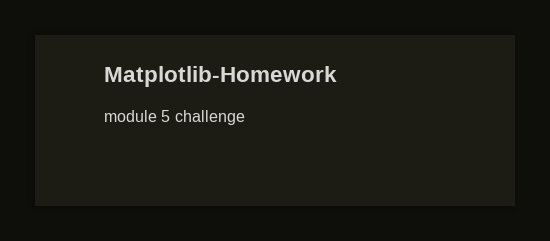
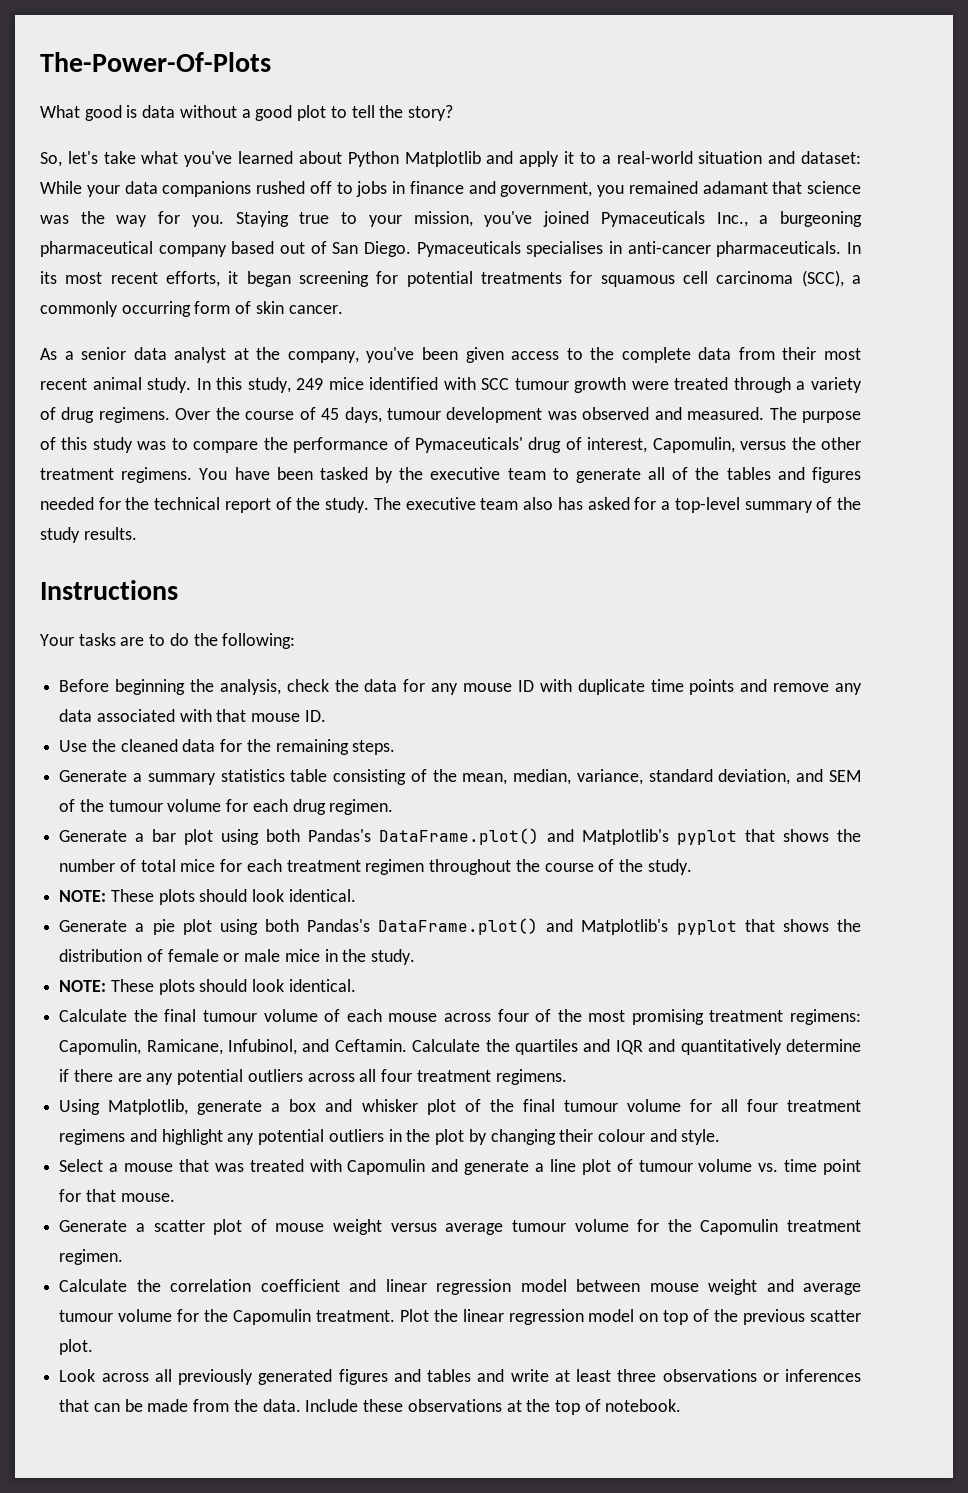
[104,66,337,87] [104,110,245,125] Matplotlib-Homework // module 5 challenge -> [40,52,271,72] [40,105,453,121] [40,151,862,167] [40,181,861,197] [40,211,863,227] [40,241,861,257] [40,270,862,287] [40,301,343,317] [40,347,861,363] [40,377,862,393] [40,407,861,423] [40,437,861,453] [40,467,861,483] [40,497,861,513] [40,527,137,543] [40,580,178,600] [40,633,296,649] [59,679,863,695] [59,709,326,722] [59,739,396,755] [59,769,861,785] [59,799,394,815] [59,828,862,845] [59,859,692,875] [59,889,356,905] [59,918,861,935] [59,949,416,965] [59,979,356,995] [59,1009,862,1025] [59,1039,862,1055] [59,1069,567,1085] [59,1099,861,1115] [59,1129,721,1145] [59,1159,861,1175] [59,1189,175,1202] [59,1219,861,1235] [59,1249,124,1265] [59,1279,861,1295] [59,1309,861,1325] [59,1339,94,1355] [59,1369,861,1385] [59,1399,682,1415] The-Power-Of-Plots // What good is data without a good plot to tell the story? // So, let's take what you've learned about Python Matplotlib and apply it to a real-world situation and dataset: While your data companions rushed off to jobs in finance and government, you remained adamant that science was the way for you. Staying true to your mission, you've joined Pymaceuticals Inc., a burgeoning pharmaceutical company based out of San Diego. Pymaceuticals specialises in anti-cancer pharmaceuticals. In its most recent efforts, it began screening for potential treatments for squamous cell carcinoma (SCC), a commonly occurring form of skin cancer. // As a senior data analyst at the company, you've been given access to the complete data from their most recent animal study. In this study, 249 mice identified with SCC tumour growth were treated through a variety of drug regimens. Over the course of 45 days, tumour development was observed and measured. The purpose of this study was to compare the performance of Pymaceuticals' drug of interest, Capomulin, versus the other treatment regimens. You have been tasked by the executive team to generate all of the tables and figures needed for the technical report of the study. The executive team also has asked for a top-level summary of the study results. // Instructions // Your tasks are to do the following: // Before beginning the analysis, check the data for any mouse ID with duplicate time points and remove any data associated with that mouse ID. // Use the cleaned data for the remaining steps. // Generate a summary statistics table consisting of the mean, median, variance, standard deviation, and SEM of the tumour volume for each drug regimen. // Generate a bar plot using both Pandas's DataFrame.plot() and Matplotlib's pyplot that shows the number of total mice for each treatment regimen throughout the course of the study. // NOTE: These plots should look identical. // Generate a pie plot using both Pandas's DataFrame.plot() and Matplotlib's pyplot that shows the distribution of female or male mice in the study. // NOTE: These plots should look identical. // Calculate the final tumour volume of each mouse across four of the most promising treatment regimens: Capomulin, Ramicane, Infubinol, and Ceftamin. Calculate the quartiles and IQR and quantitatively determine if there are any potential outliers across all four treatment regimens. // Using Matplotlib, generate a box and whisker plot of the final tumour volume for all four treatment regimens and highlight any potential outliers in the plot by changing their colour and style. // Select a mouse that was treated with Capomulin and generate a line plot of tumour volume vs. time point for that mouse. // Generate a scatter plot of mouse weight versus average tumour volume for the Capomulin treatment regimen. // Calculate the correlation coefficient and linear regression model between mouse weight and average tumour volume for the Capomulin treatment. Plot the linear regression model on top of the previous scatter plot. // Look across all previously generated figures and tables and write at least three observations or inferences that can be made from the data. Include these observations at the top of notebook.

